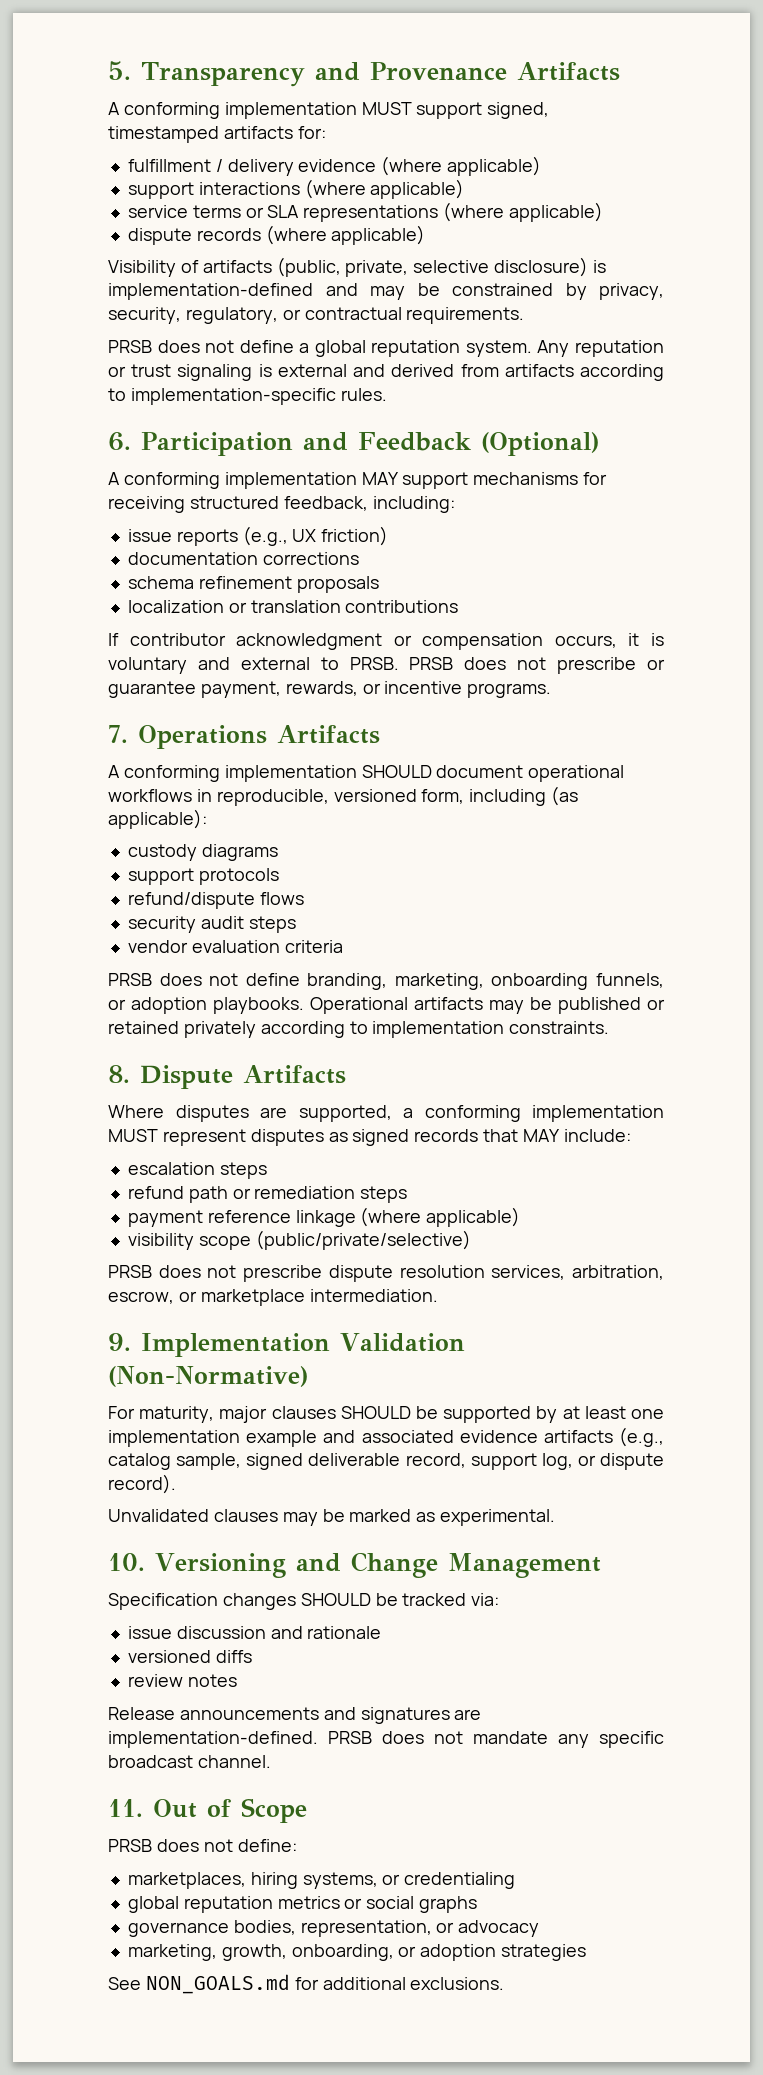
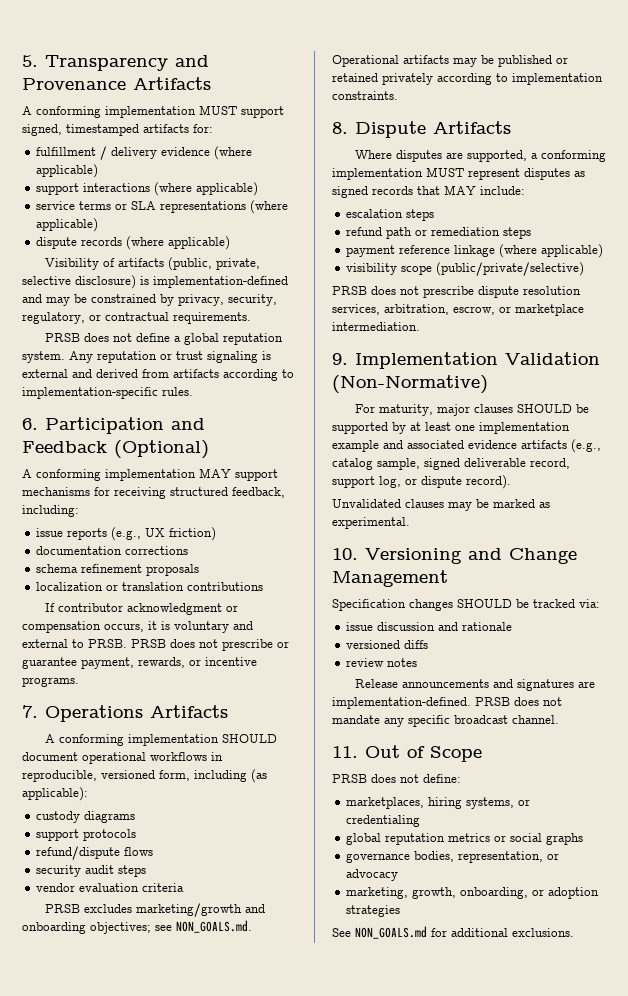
[159,973,664,990] [108,997,304,1014] does not define branding, marketing, onboarding funnels, or adoption playbooks. -> [83,903,265,917] [22,920,252,934] excludes marketing/growth and onboarding objectives; see NON_GOALS.md.

